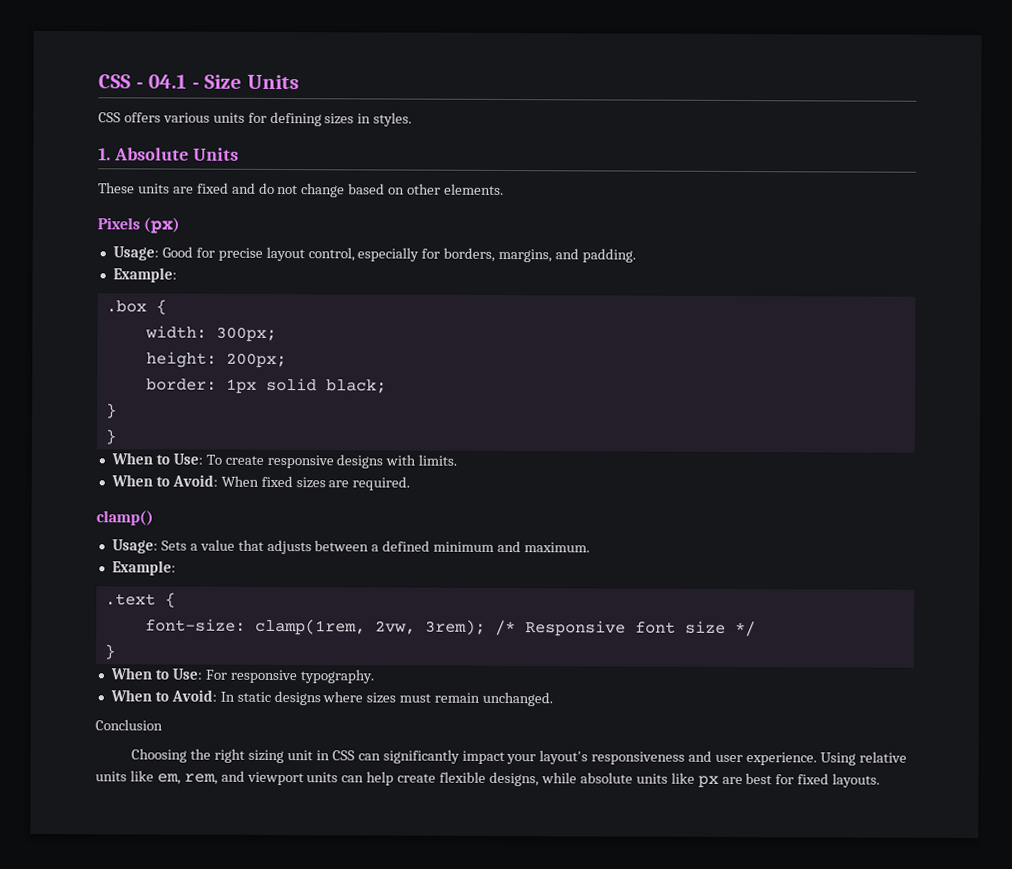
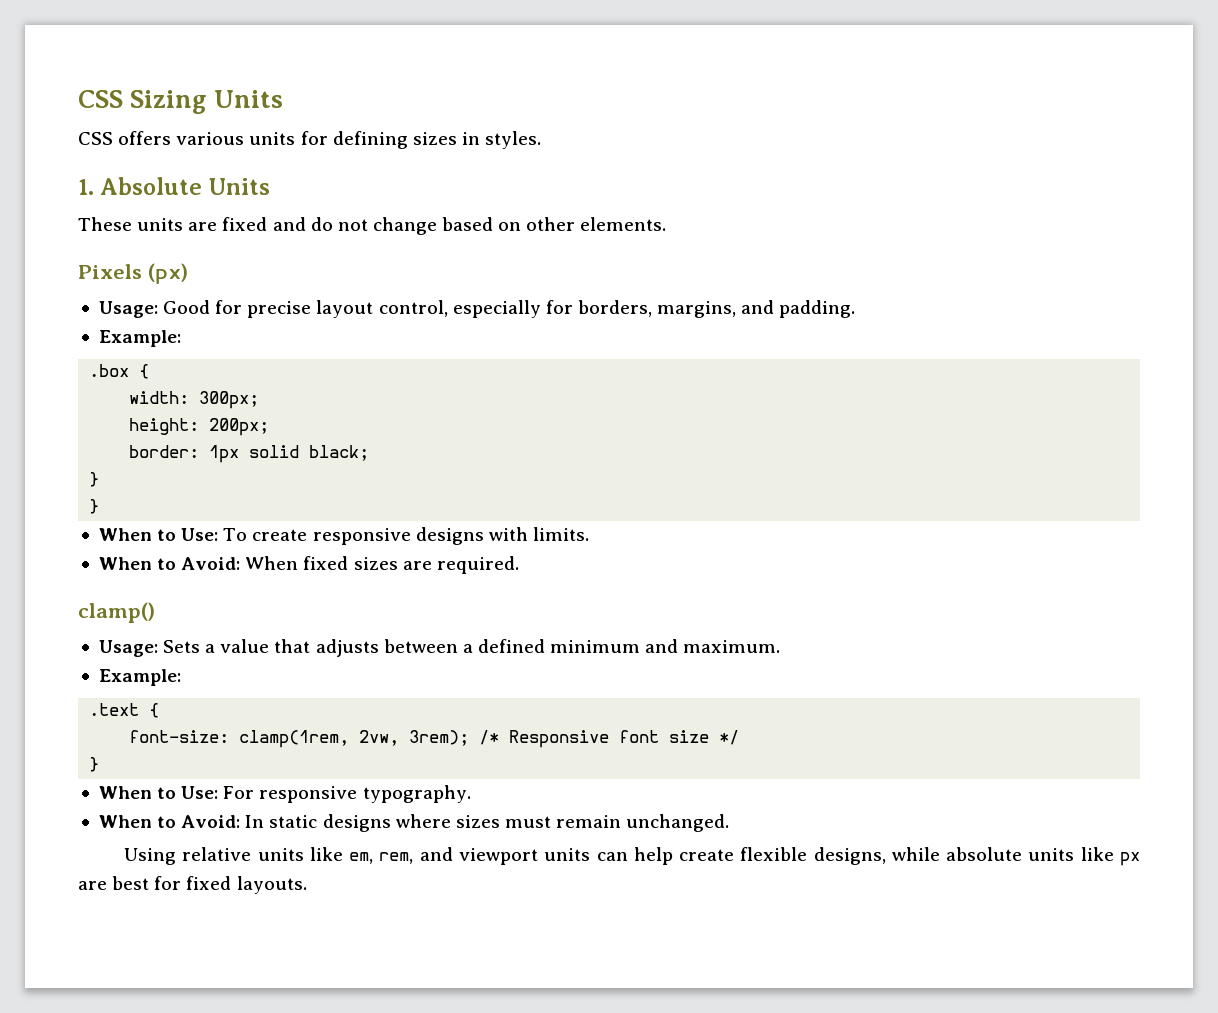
[98,74,243,89] CSS - 04.1 - Size -> [78,90,208,114] CSS Sizing
[95,719,163,731] [131,748,818,766] Conclusion // Choosing the right sizing unit in CSS can significantly impact your layout's responsiveness and user experience. -> (730, 823) none

